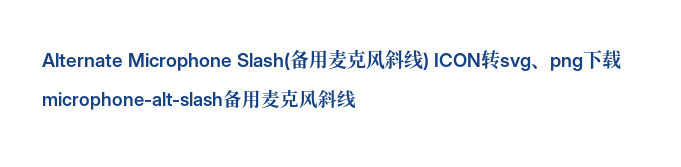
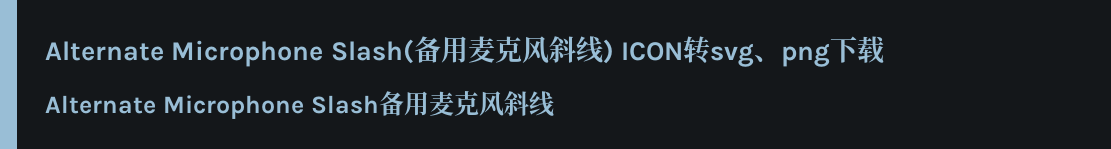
[42,92,223,110] microphone-alt-slash -> [45,95,379,119] Alternate Microphone Slash

